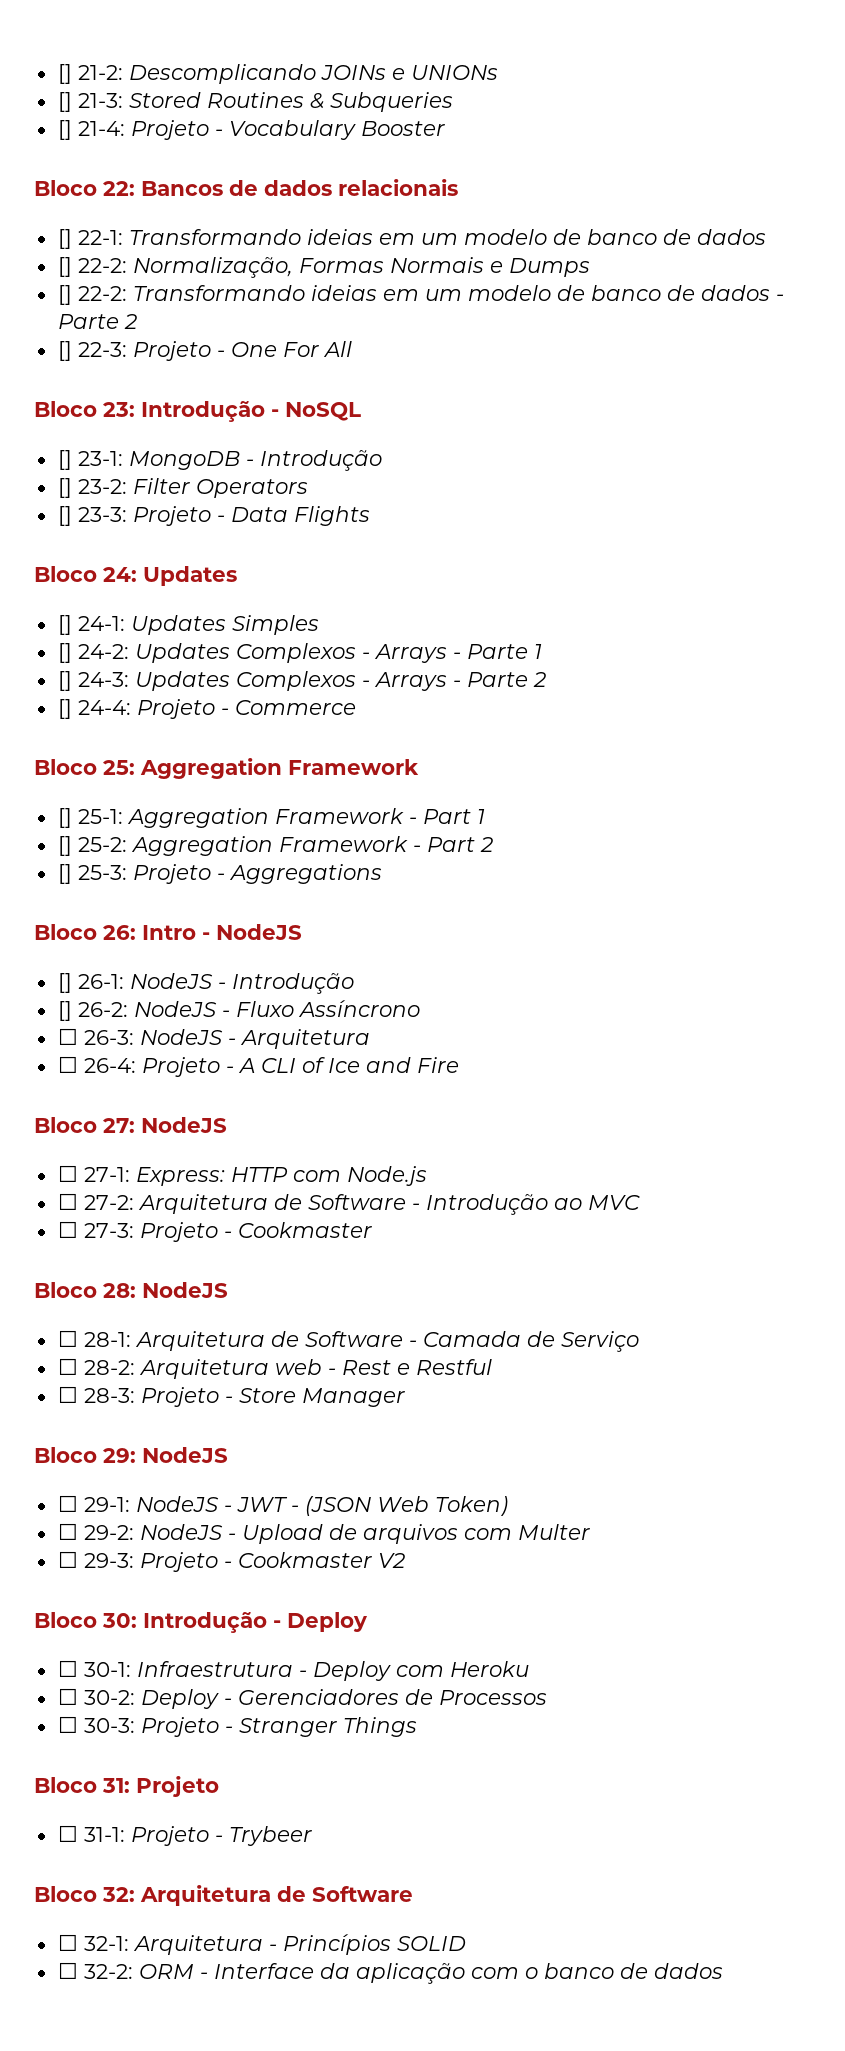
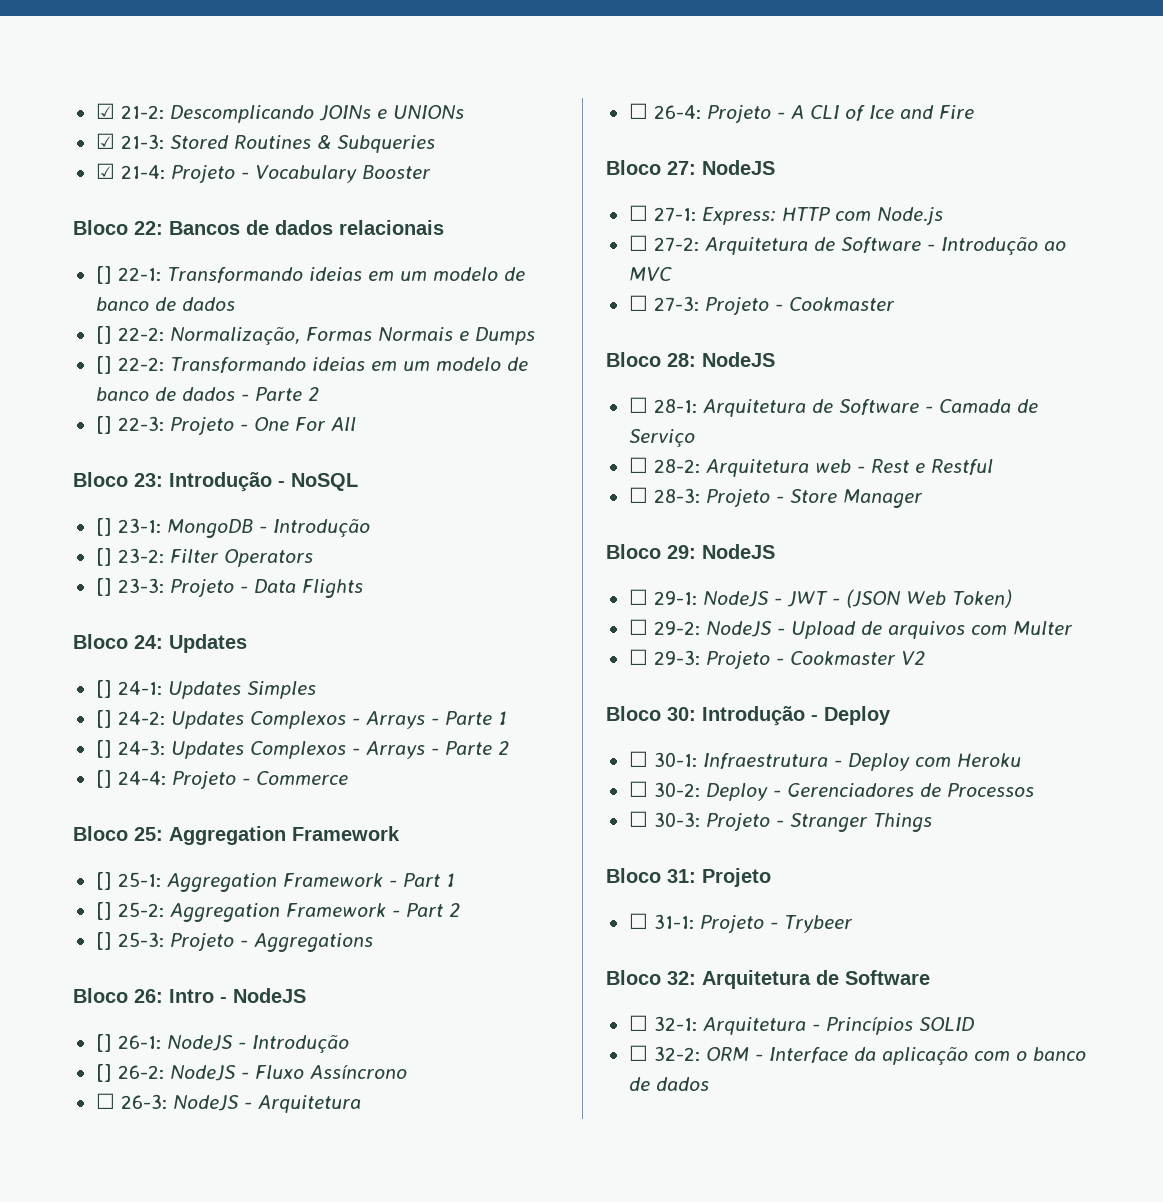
[57,64,72,84] [] -> [95,103,115,119] ☑
[57,92,72,112] [] -> [95,133,115,149] ☑
[57,120,72,140] [] -> [95,163,115,179] ☑

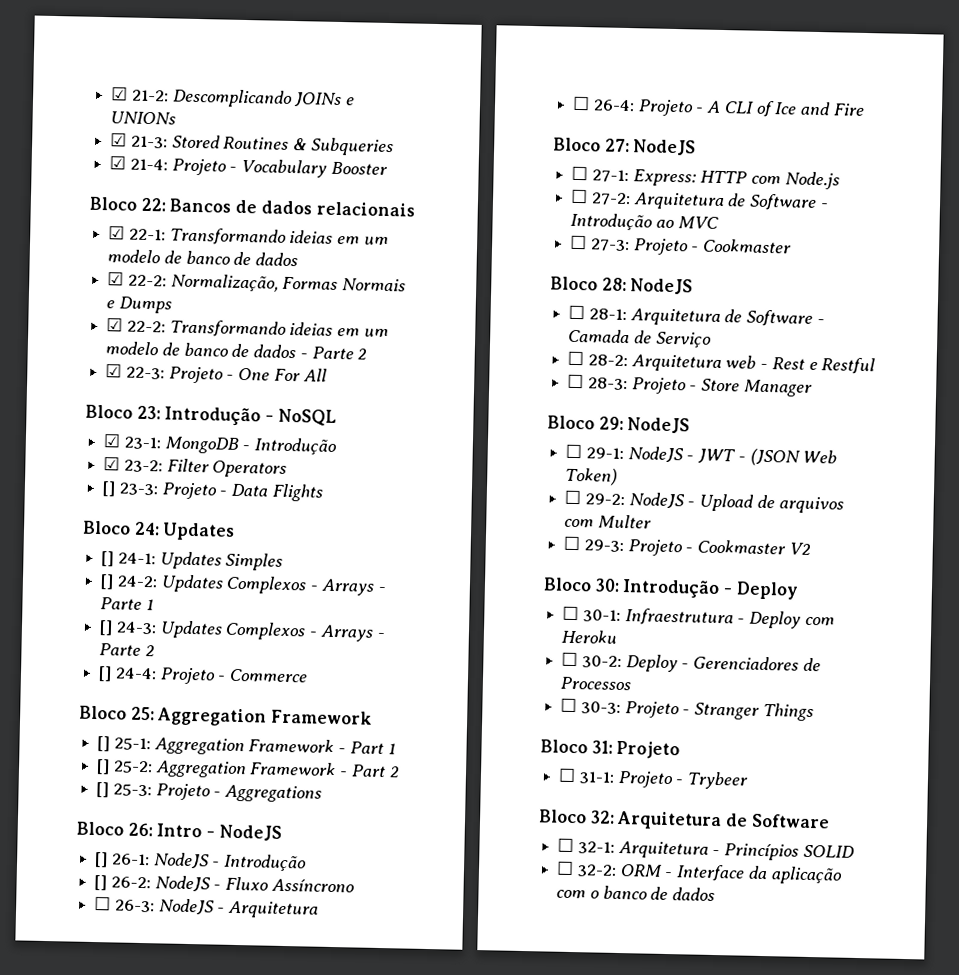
[95,266,112,284] [] -> [108,225,126,240] ☑
[95,326,112,344] [] -> [107,271,125,286] ☑
[95,356,112,374] [] -> [106,317,124,332] ☑
[95,416,112,434] [] -> [105,363,123,378] ☑
[95,518,112,536] [] -> [103,433,122,448] ☑
[95,548,112,566] [] -> [103,456,121,471] ☑

